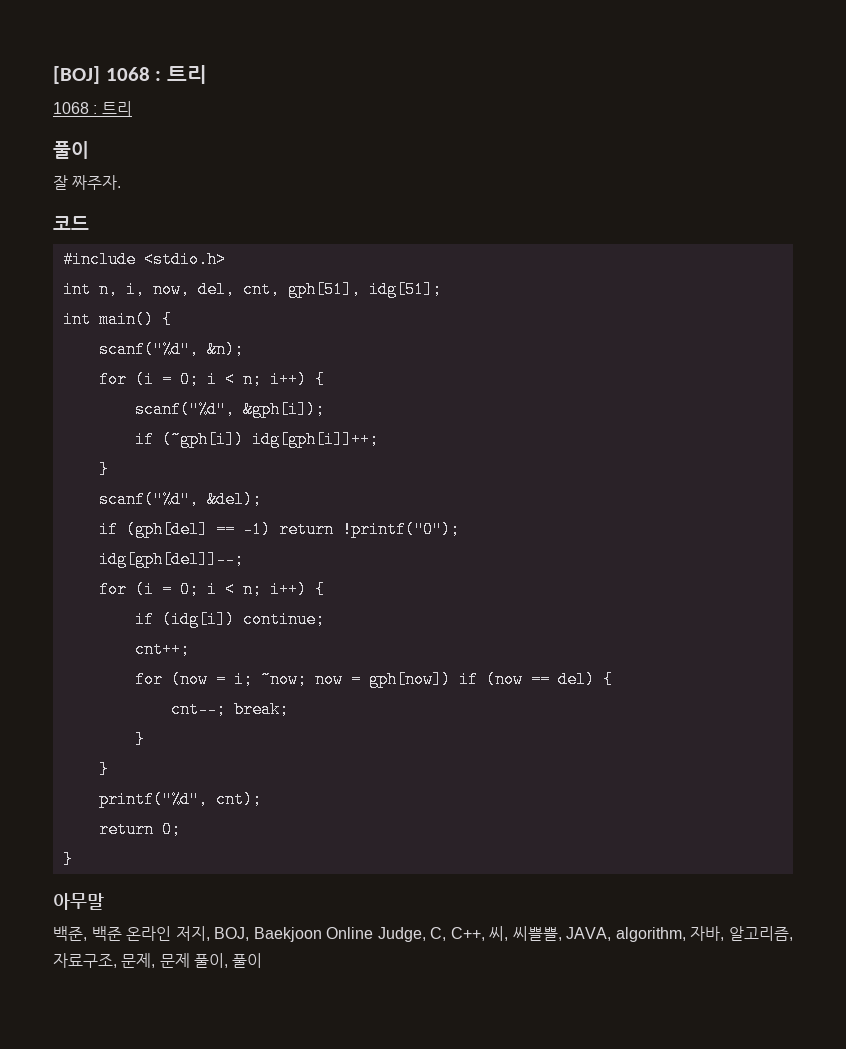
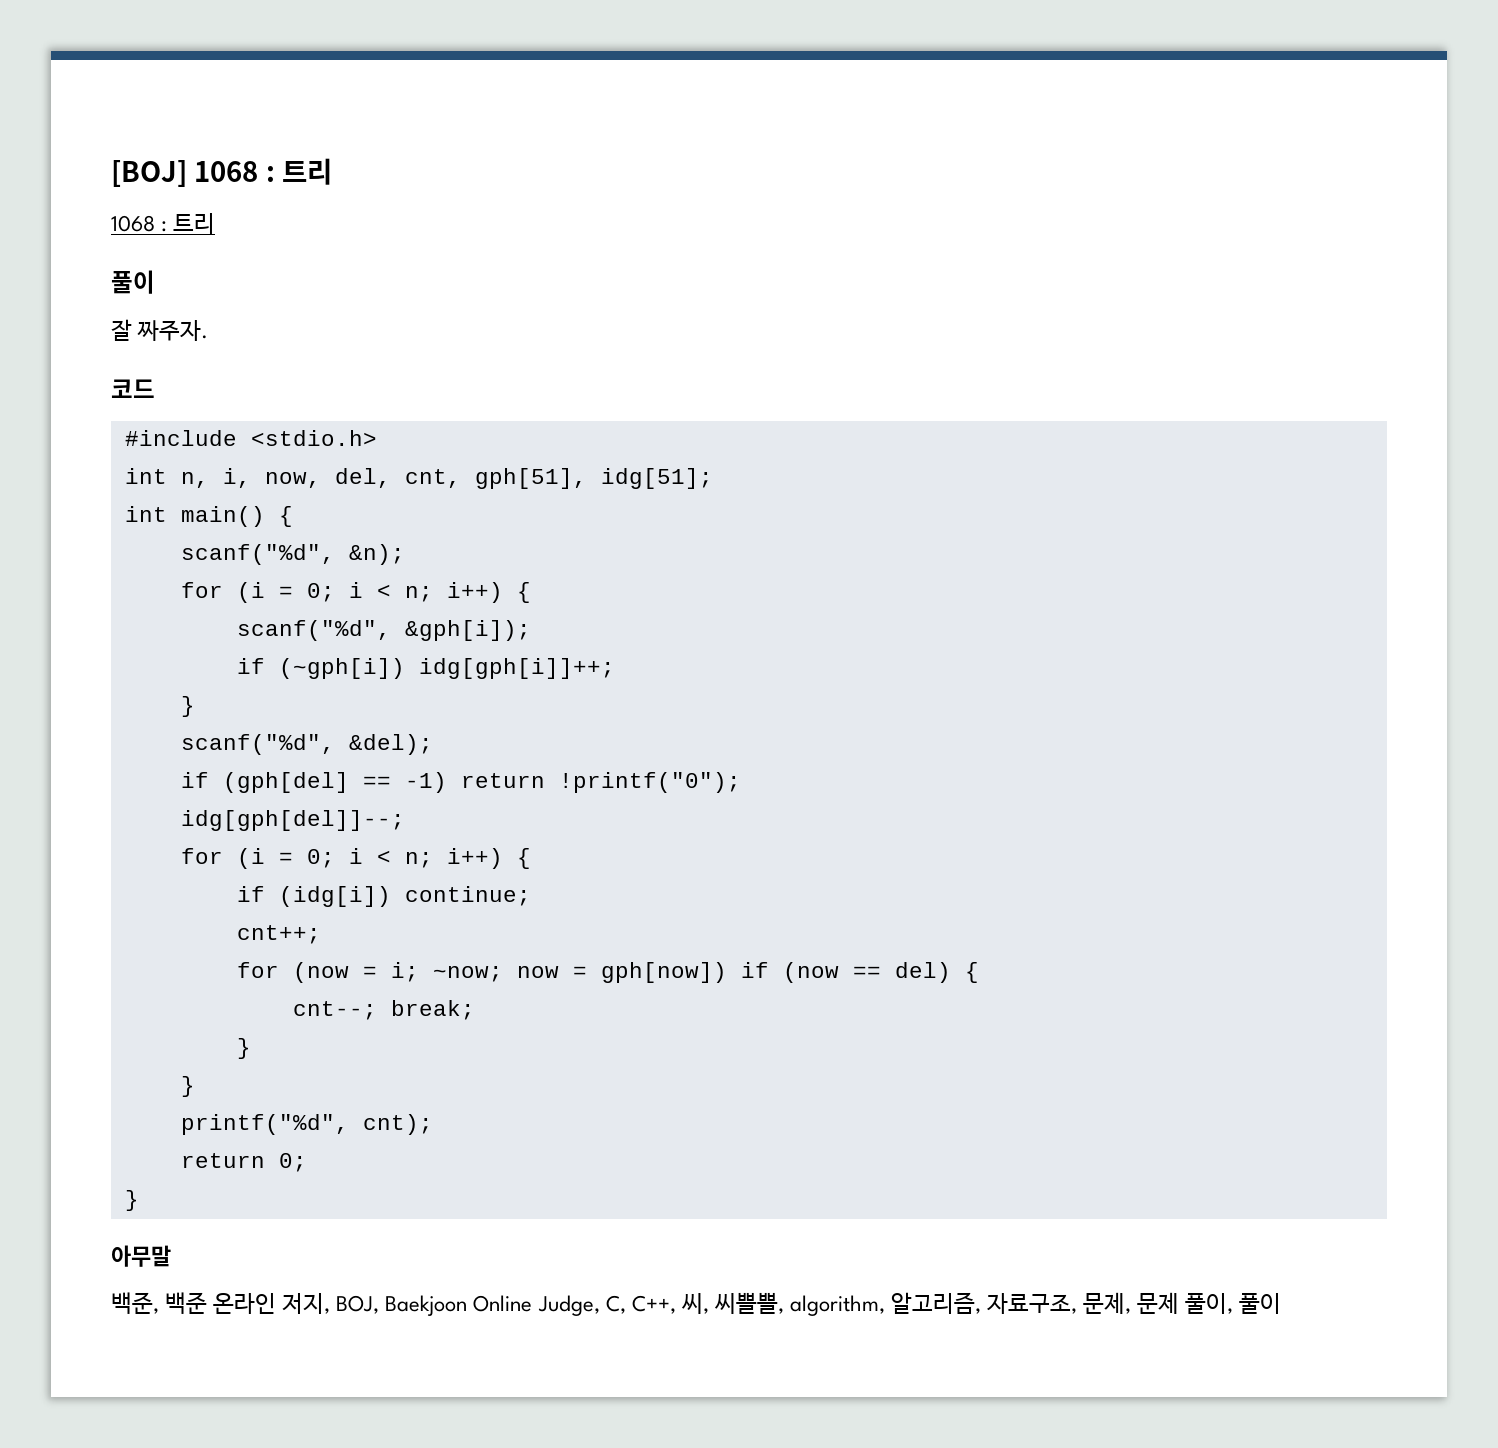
[566,926,725,942] JAVA, algorithm, 자바, -> [789,1295,885,1316] algorithm,

